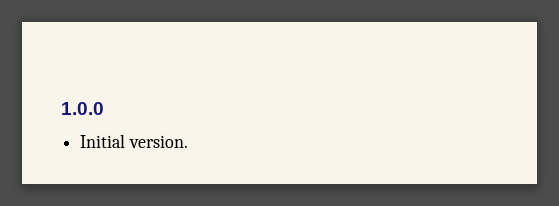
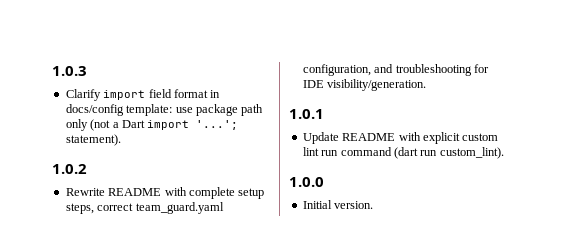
(61, 108) none -> [52,66,87,76] [65,89,221,101] [65,104,264,116] [65,119,239,131] [65,134,121,146] [52,164,87,174] [65,187,265,199] [65,202,224,214] [302,64,489,76] [302,79,427,91] [289,109,324,119] [302,132,499,144] [302,147,504,159] 1.0.3 // Clarify import field format in docs/config template: use package path only (not a Dart import '...'; statement). // 1.0.2 // Rewrite README with complete setup steps, correct team_guard.yaml configuration, and troubleshooting for IDE visibility/generation. // 1.0.1 // Update README with explicit custom lint run command (dart run custom_lint). //

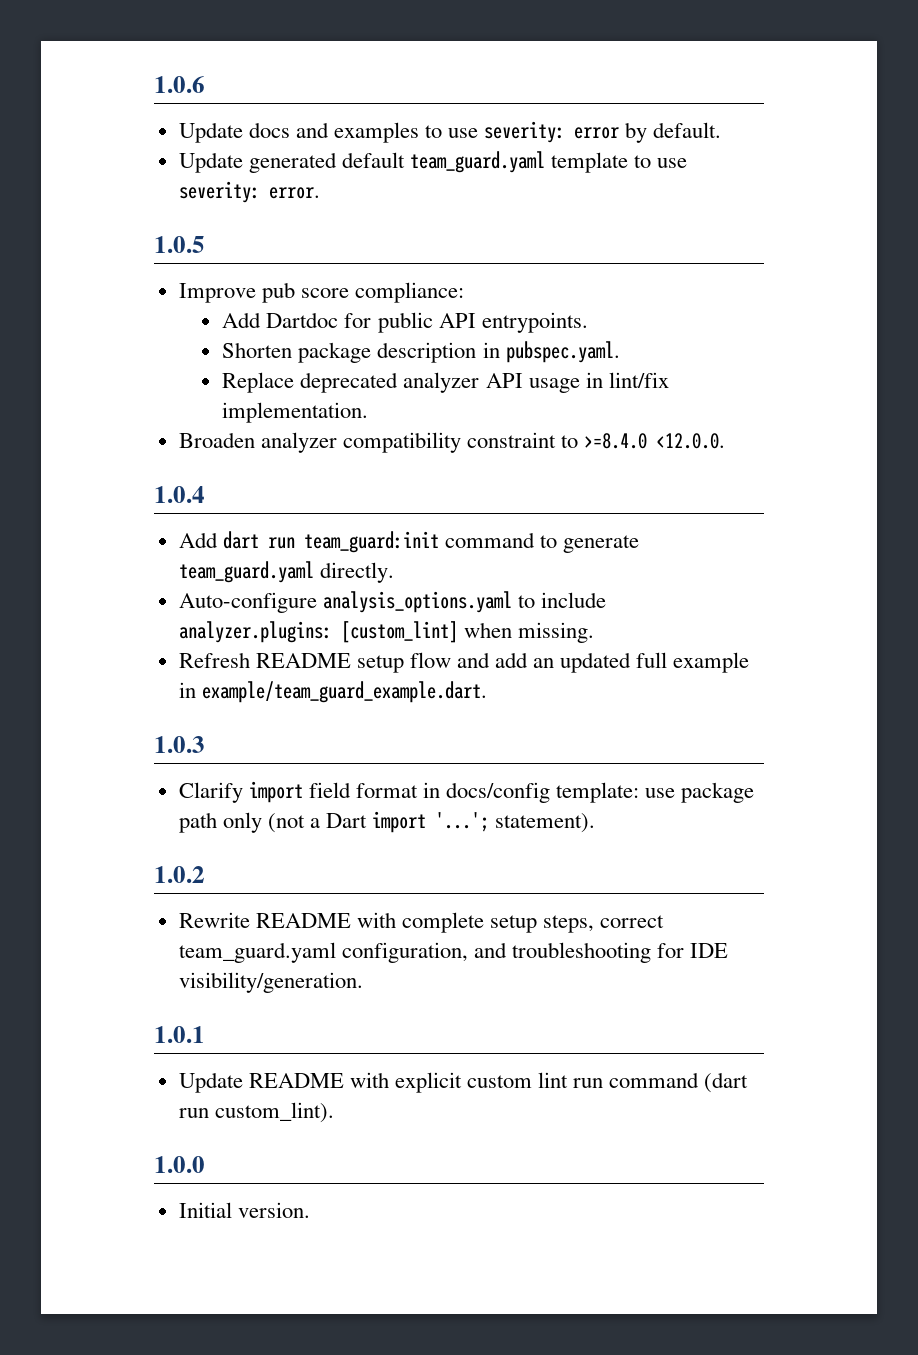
(52, 71) none -> [154,76,205,93] [178,121,722,143] [178,151,688,173] [178,181,320,203] [154,236,205,253] [178,282,464,303] [222,312,588,333] [222,341,620,363] [222,372,669,393] [222,402,369,423] [178,432,726,453] [154,486,205,503] [178,531,640,553] [178,561,394,583] [178,591,606,613] [178,621,594,643] [178,652,750,673] [178,681,487,703] 1.0.6 // Update docs and examples to use severity: error by default. // Update generated default team_guard.yaml template to use severity: error. // 1.0.5 // Improve pub score compliance: // Add Dartdoc for public API entrypoints. // Shorten package description in pubspec.yaml. // Replace deprecated analyzer API usage in lint/fix implementation. // Broaden analyzer compatibility constraint to >=8.4.0 <12.0.0. // 1.0.4 // Add dart run team_guard:init command to generate team_guard.yaml directly. // Auto-configure analysis_options.yaml to include analyzer.plugins: [custom_lint] when missing. // Refresh README setup flow and add an updated full example in example/team_guard_example.dart. //

